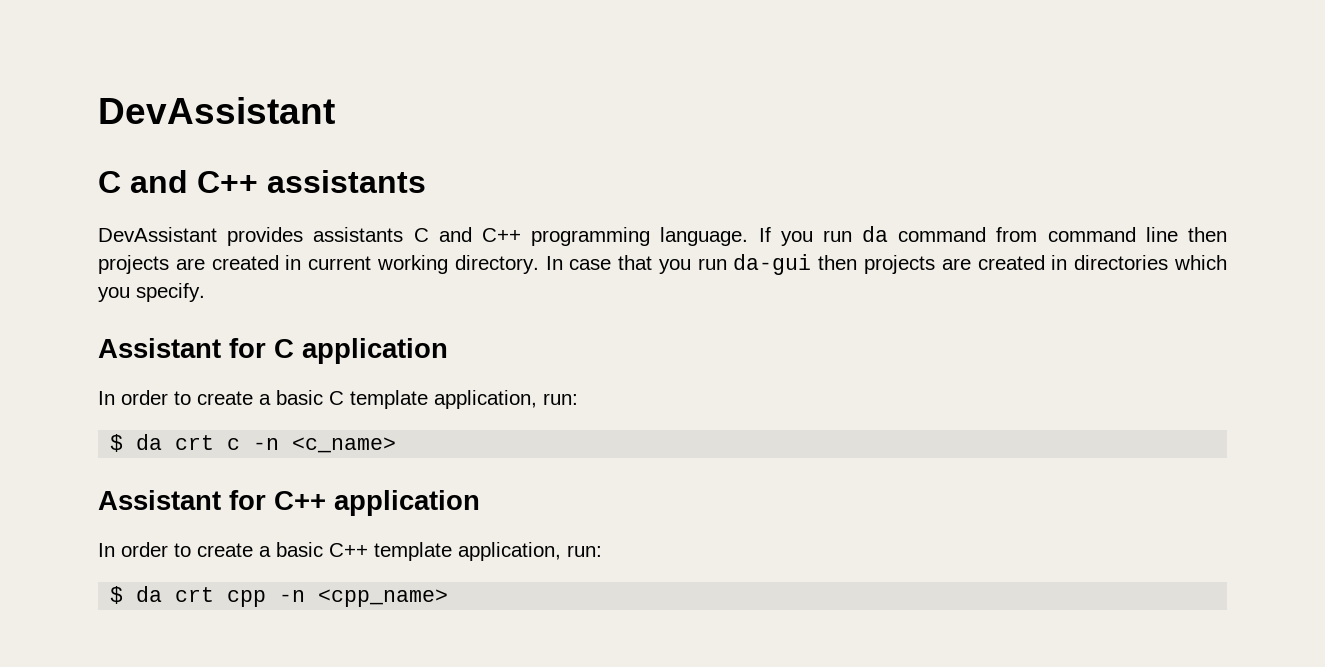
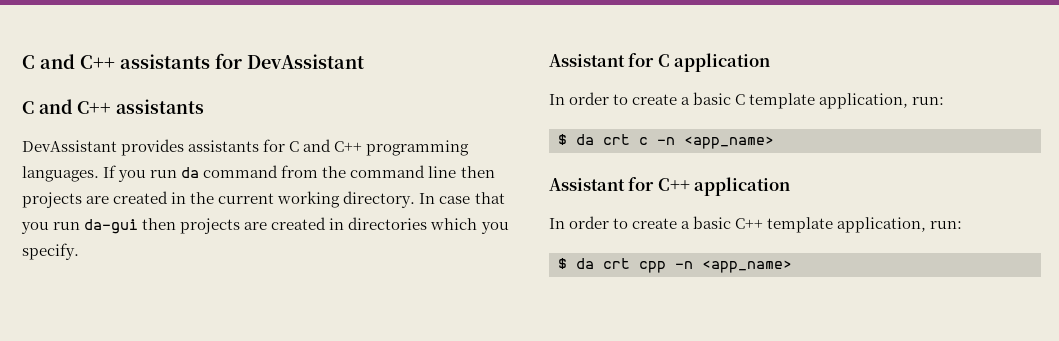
(98, 110) none -> [22,53,242,69] C and C++ assistants for
(404, 234) none -> [263,139,286,152] for
[660,227,749,246] language. -> [22,166,99,182] languages.
(1038, 234) none -> [322,166,347,178] the
(302, 262) none -> [190,192,215,204] the
[292,437,397,453] <c_name> -> [684,136,774,149] <app_name>
[318,589,449,607] <cpp_name> -> [702,260,792,273] <app_name>

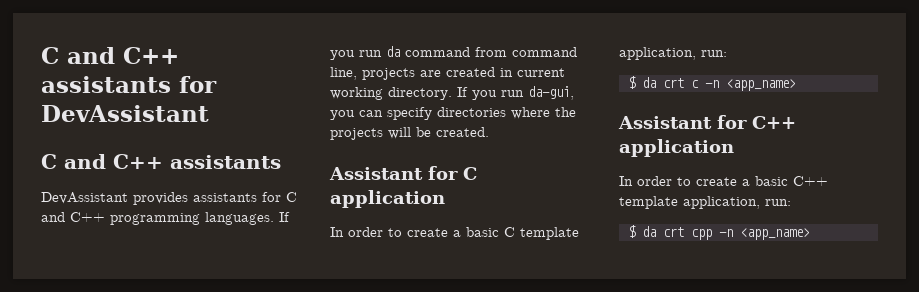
[322,165,495,178] [22,191,215,208] the command line then projects are created in the -> [512,47,577,57] [330,67,513,80] command line, projects are created in
[419,192,505,204] [21,217,509,234] [22,243,79,260] In case that you run da-gui then projects are created in directories which you specify. -> [457,86,574,100] [330,107,576,120] [330,127,489,140] If you run da-gui, you can specify directories where the projects will be created.

